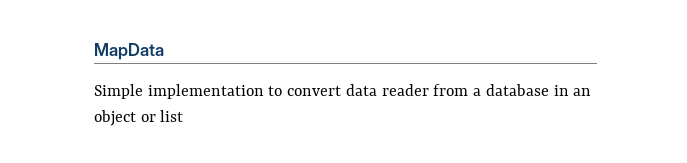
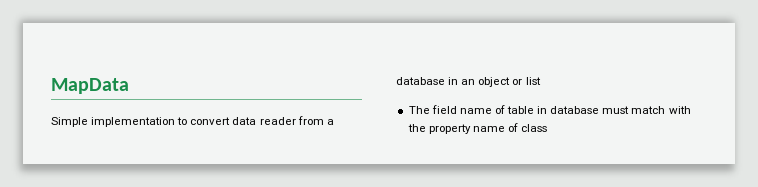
(184, 116) none -> [408,105,691,114] [407,123,548,134] // The field name of table in database must match with the property name of class

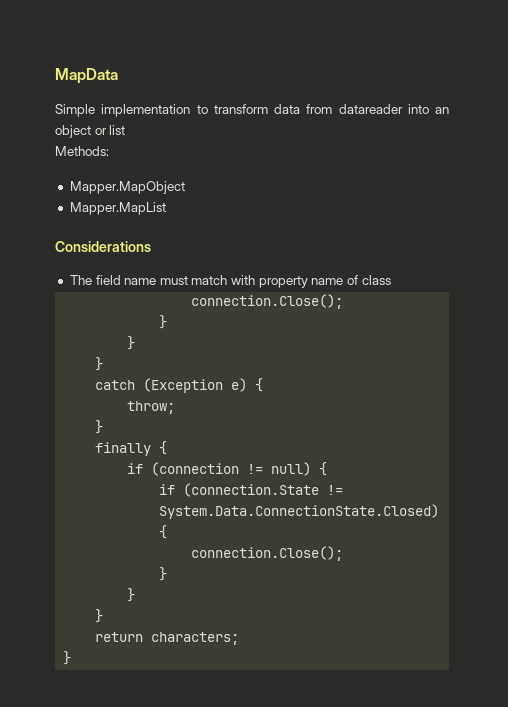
[190,116,334,125] [396,77,459,85] convert data reader from a database in -> [213,104,429,114] transform data from datareader into
(541, 81) none -> [55,146,109,156] [69,181,185,194] [69,202,166,215] [55,241,151,252] // Methods: // Mapper.MapObject // Mapper.MapList // Considerations
[494,105,600,114] of table in database -> (157, 281) none
[407,124,426,132] the -> (256, 280) none
(548, 128) none -> [191,294,344,309] [159,315,168,329] [127,336,136,350] [95,357,104,371] [95,378,264,393] [127,401,176,414] [95,420,104,434] [95,441,168,456] [127,462,328,476] [159,483,344,497] [159,504,440,519] [159,525,168,539] [191,546,344,561] [159,567,168,581] [127,588,136,602] [95,609,104,623] [95,632,240,645] [63,651,72,665] // connection.Close(); // } // } // } // catch (Exception e) { // throw; // } // finally { // if (connection != null) { // if (connection.State != System.Data.ConnectionState.Closed) { // connection.Close(); // } // } // } // return characters; // }

